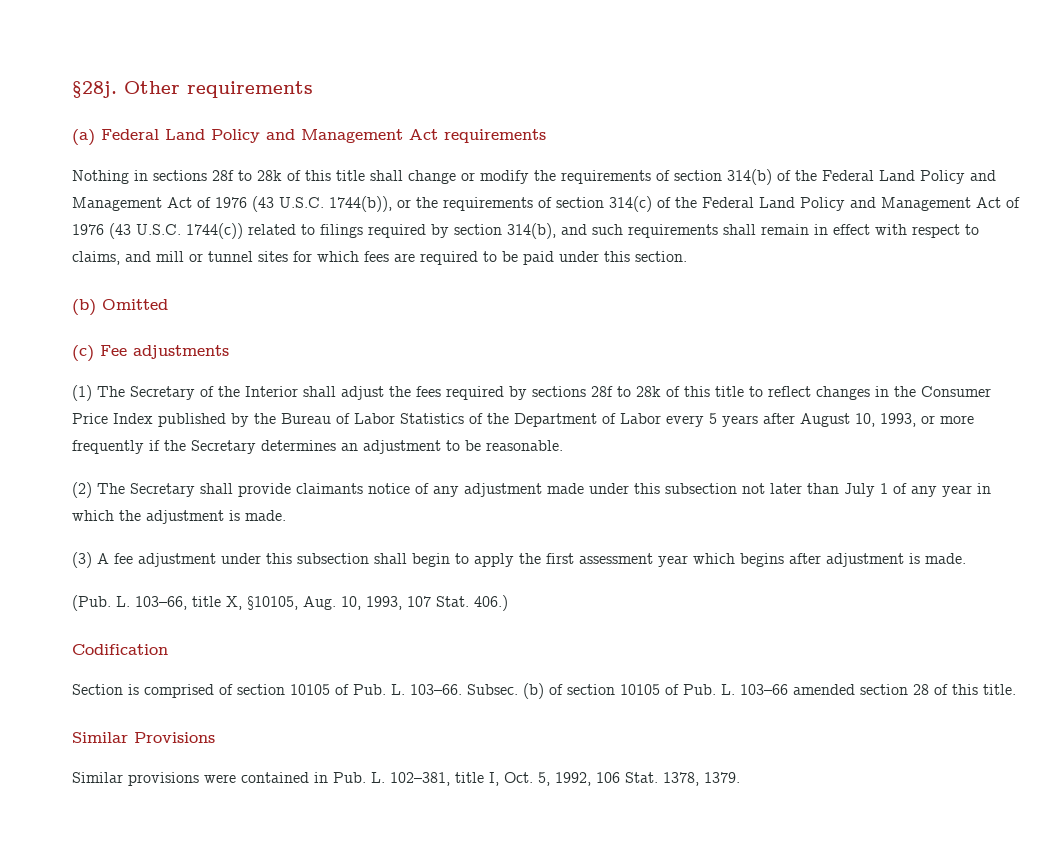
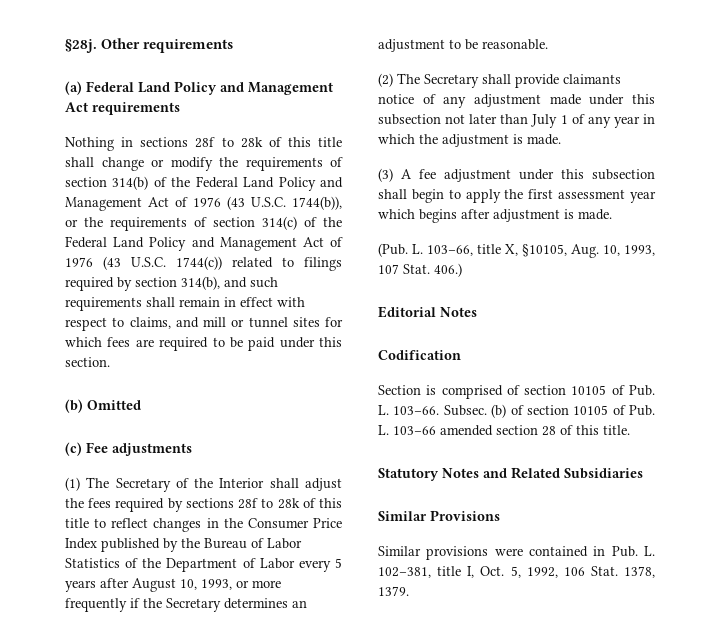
(508, 603) none -> [378,306,477,318] // Editorial Notes
(1016, 689) none -> [378,467,643,481] // Statutory Notes and Related Subsidiaries

